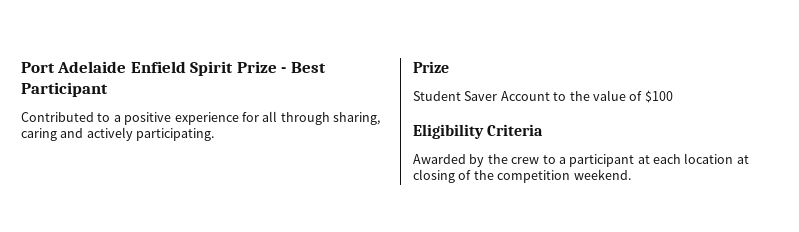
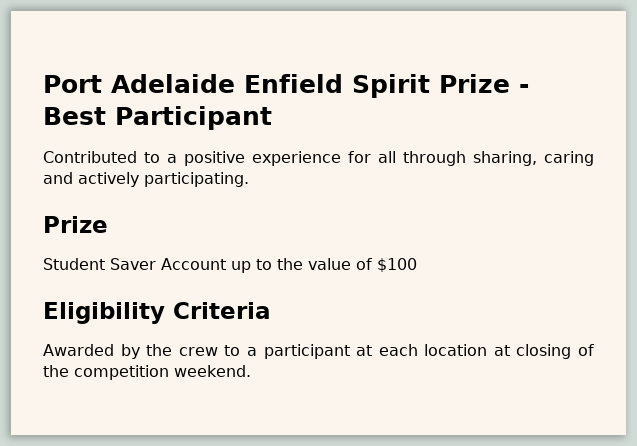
(550, 96) none -> [231,261,251,273] up

